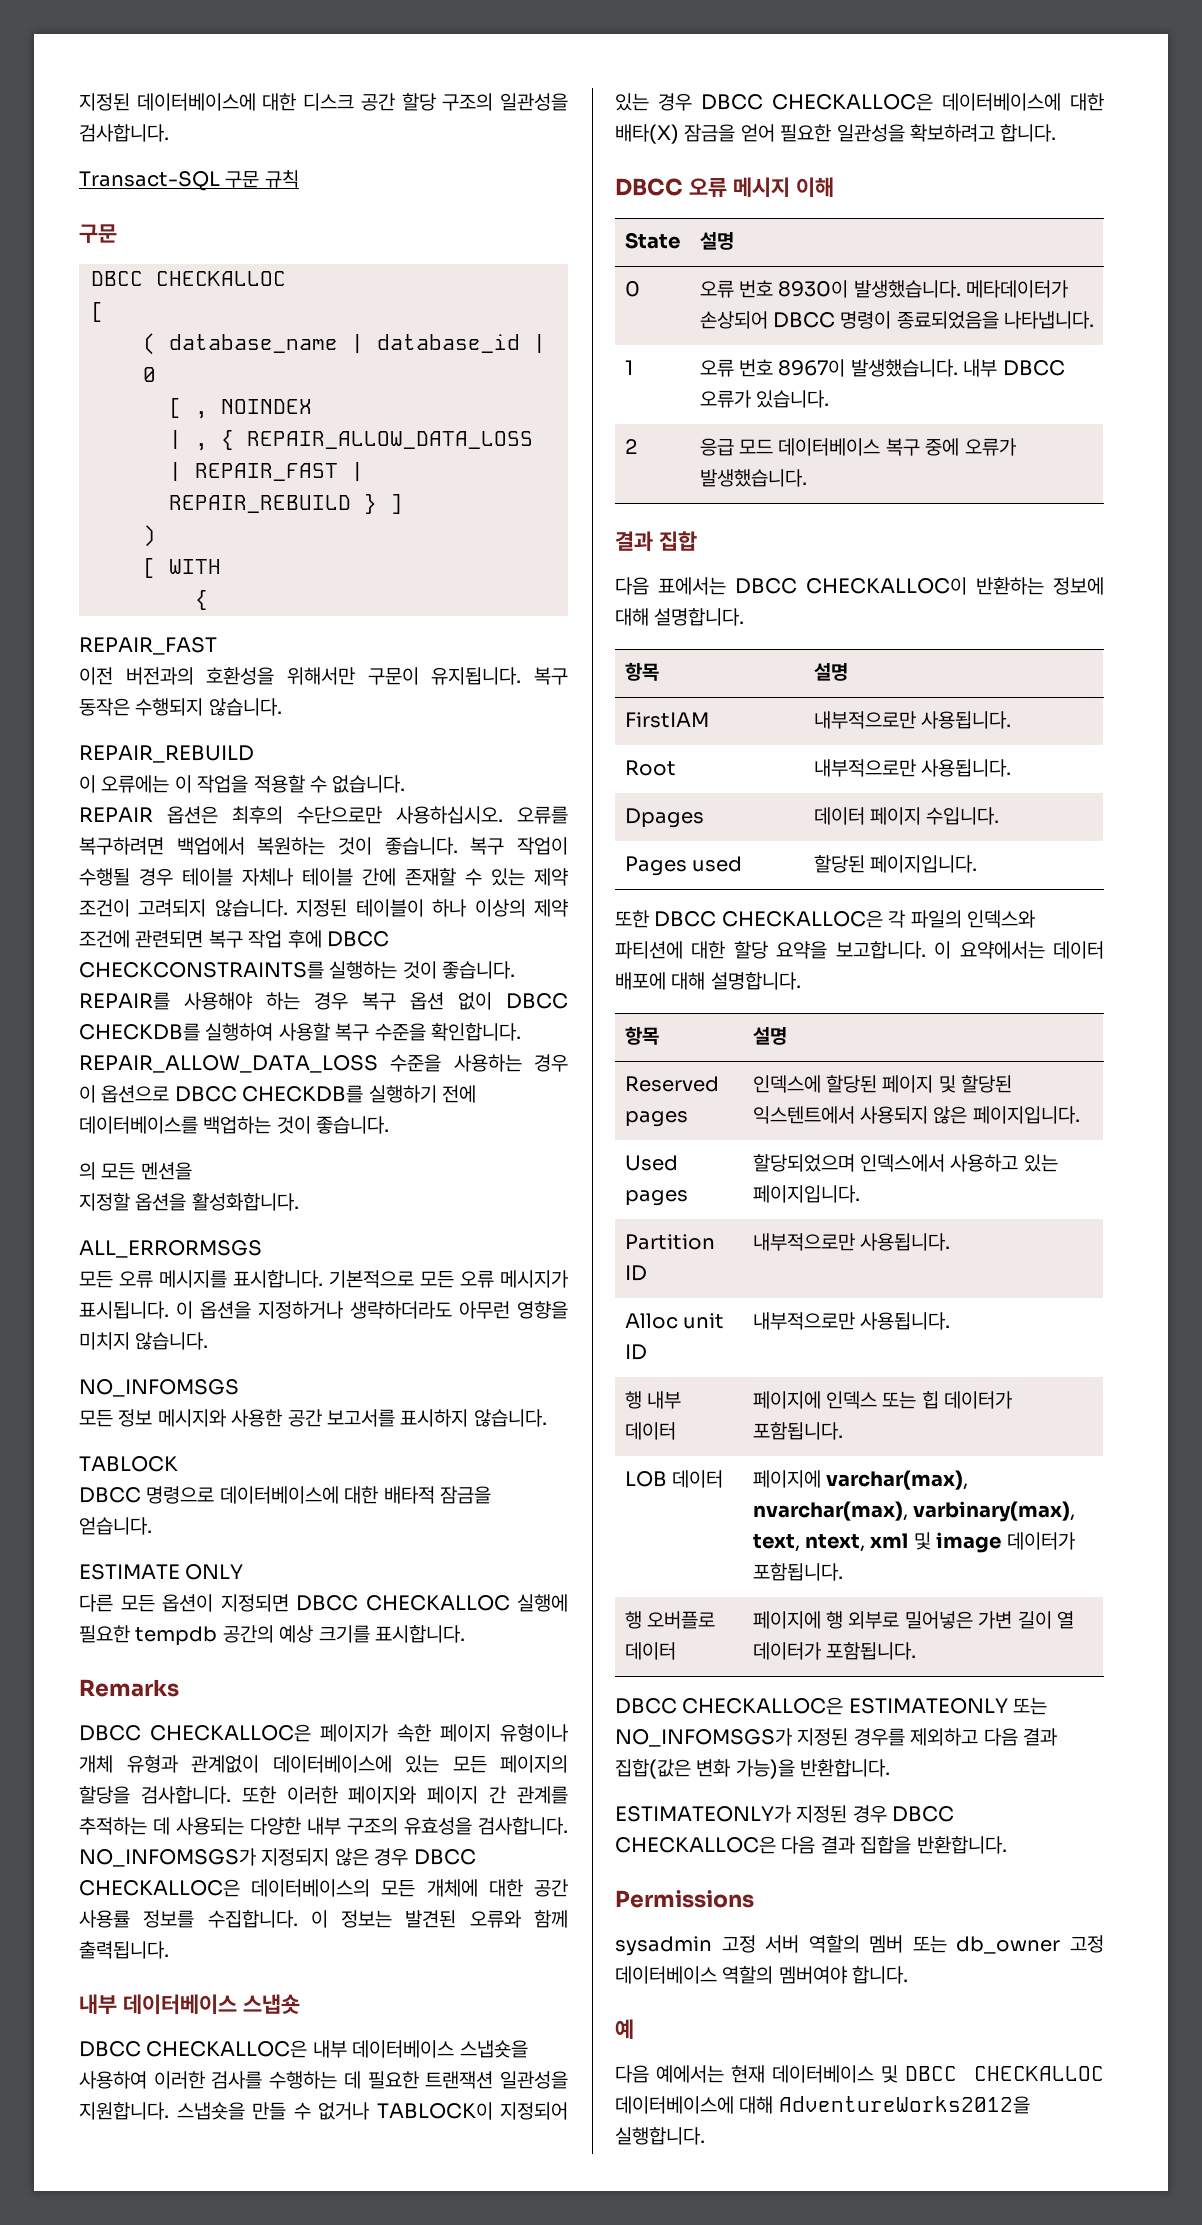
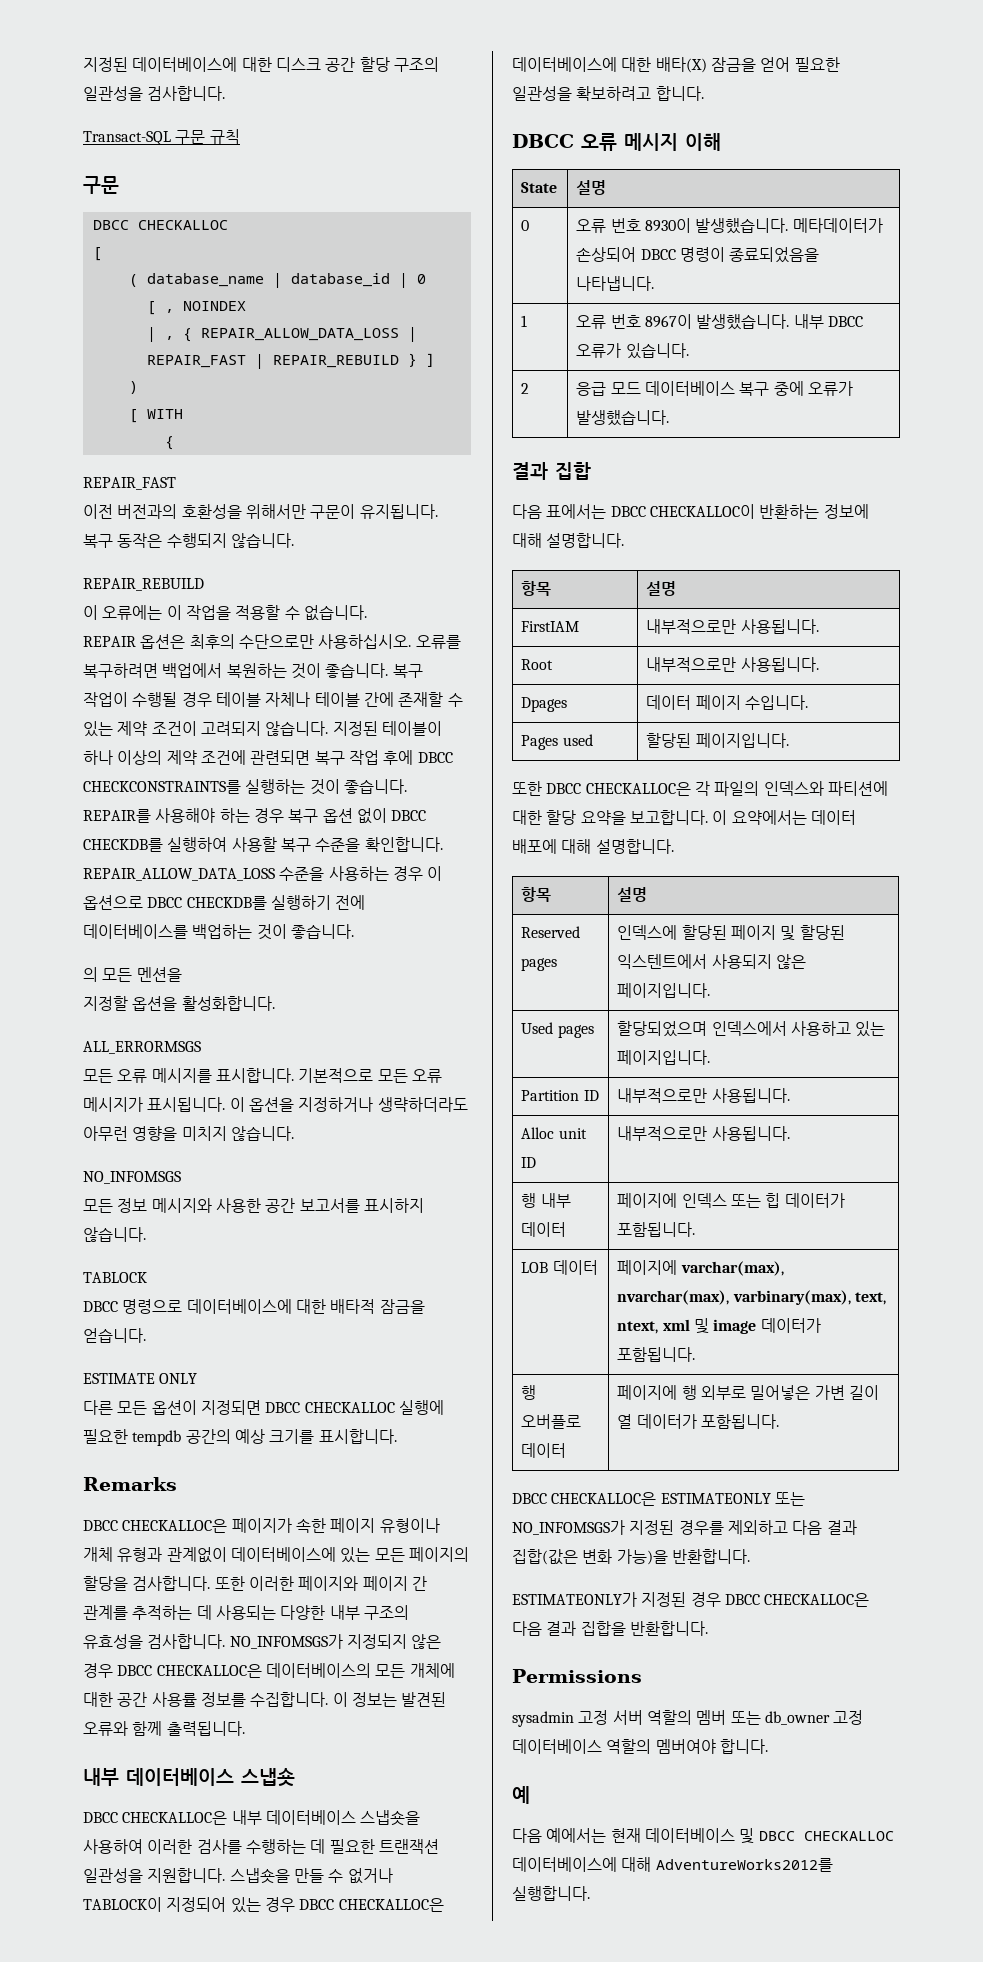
[778,2096,1030,2114] AdventureWorks2012을 -> [655,1858,833,1872] AdventureWorks2012를

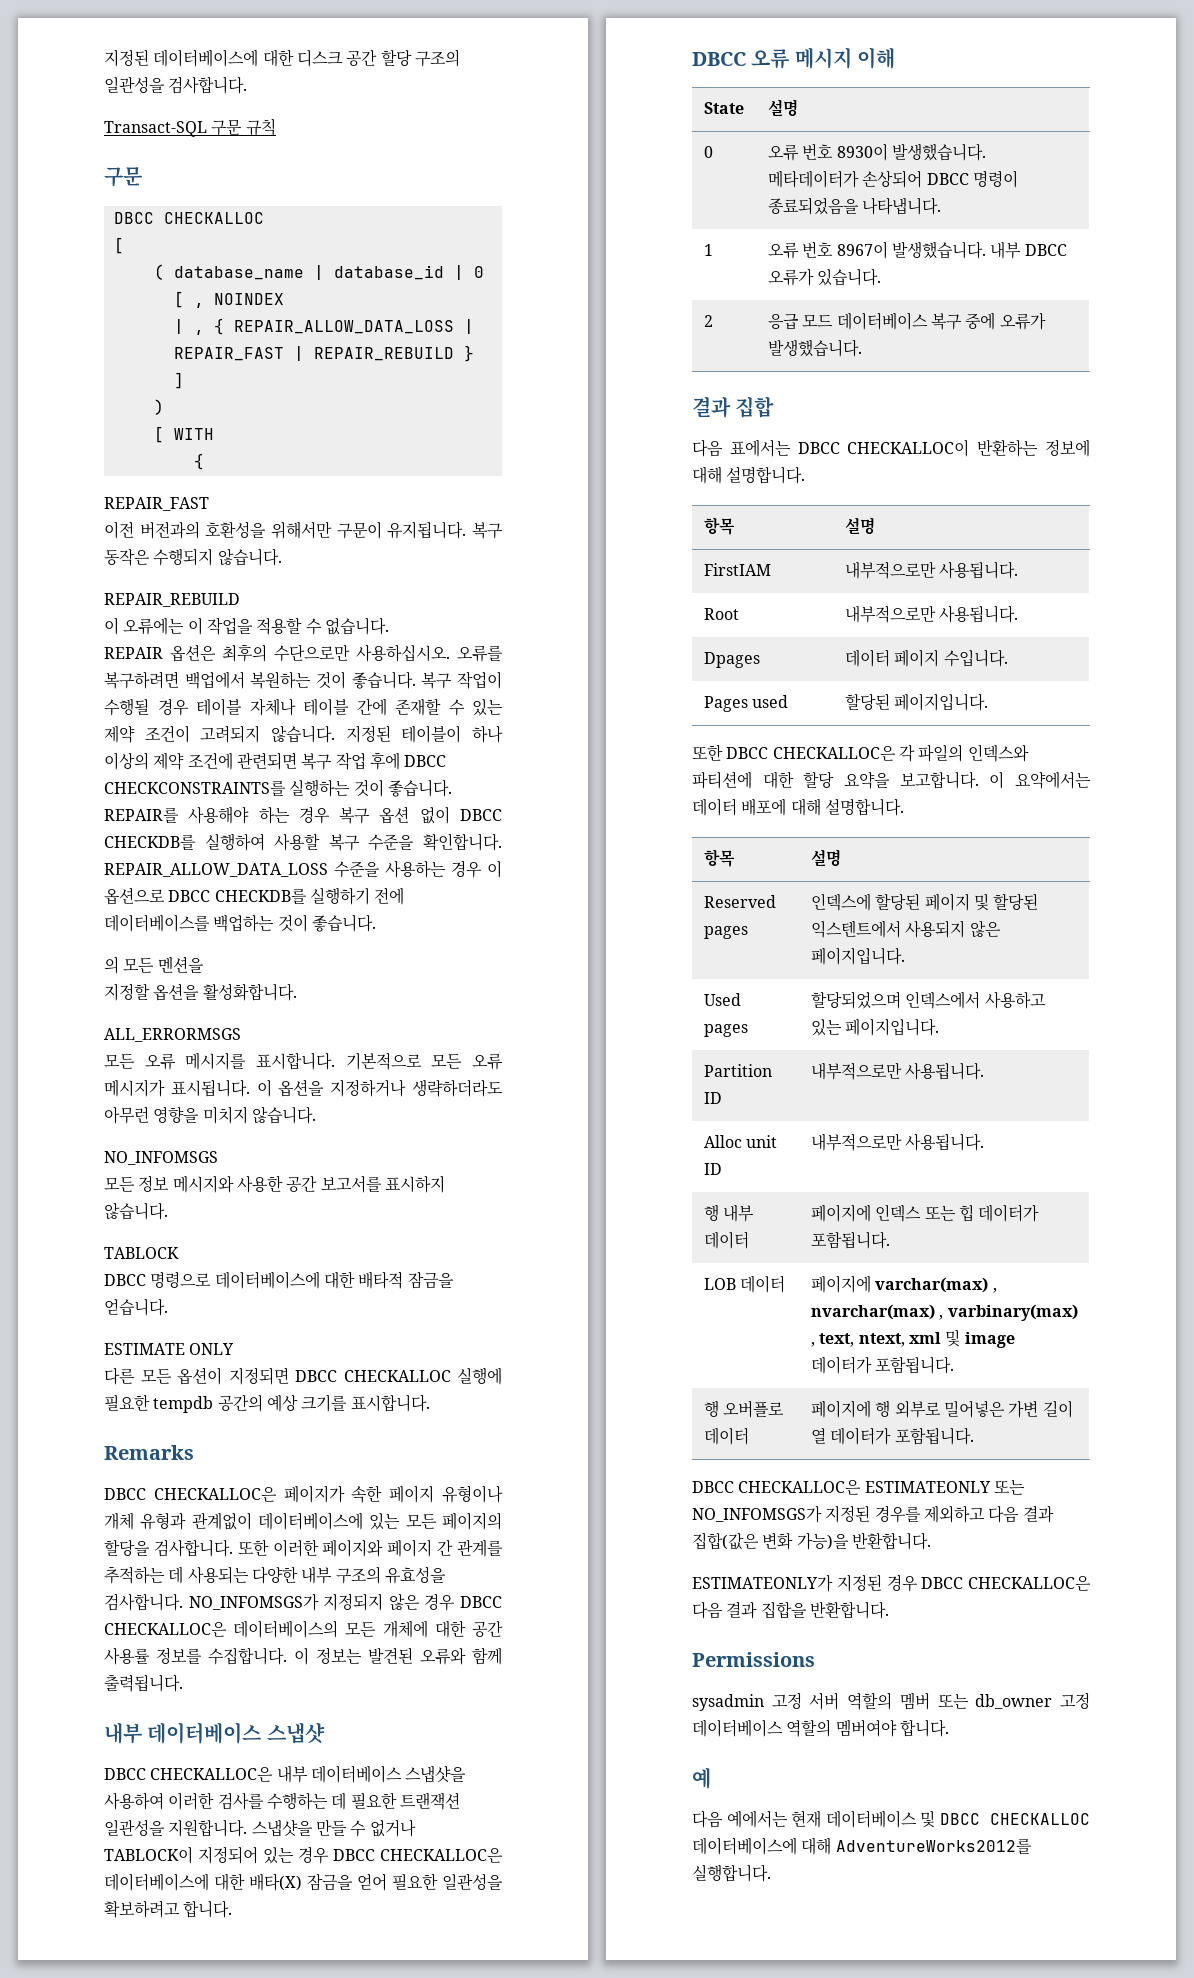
[241,1768,295,1787] 스냅숏 -> [266,1722,325,1744] 스냅샷
[360,1810,421,1826] 스냅숏을 -> [405,1765,467,1783] 스냅샷을
[229,1868,290,1884] 스냅숏을 -> [251,1819,313,1837] 스냅샷을
[680,1261,784,1276] [617,1290,851,1305] varchar(max), nvarchar(max), varbinary(max), -> [875,1277,997,1293] [810,1304,1078,1321] [810,1342,815,1347] varchar(max) , nvarchar(max) , varbinary(max) ,

